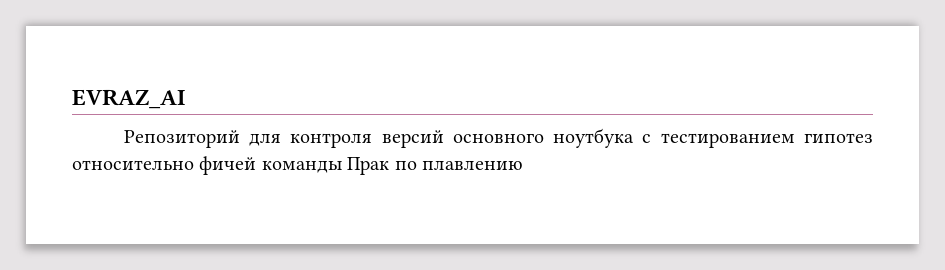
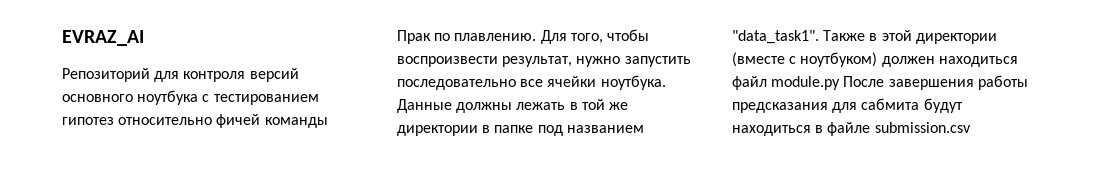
[421,160,523,170] плавлению -> [454,29,649,44] [397,56,691,67] [397,75,666,90] [397,99,628,113] [397,125,644,136] [732,30,997,44] [732,52,1018,67] [732,75,1028,90] [732,98,963,113] [732,122,971,136] плавлению. Для того, чтобы воспроизвести результат, нужно запустить последовательно все ячейки ноутбука. Данные должны лежать в той же директории в папке под названием "data_task1". Также в этой директории (вместе с ноутбуком) должен находиться файл module.py После завершения работы предсказания для сабмита будут находиться в файле submission.csv

